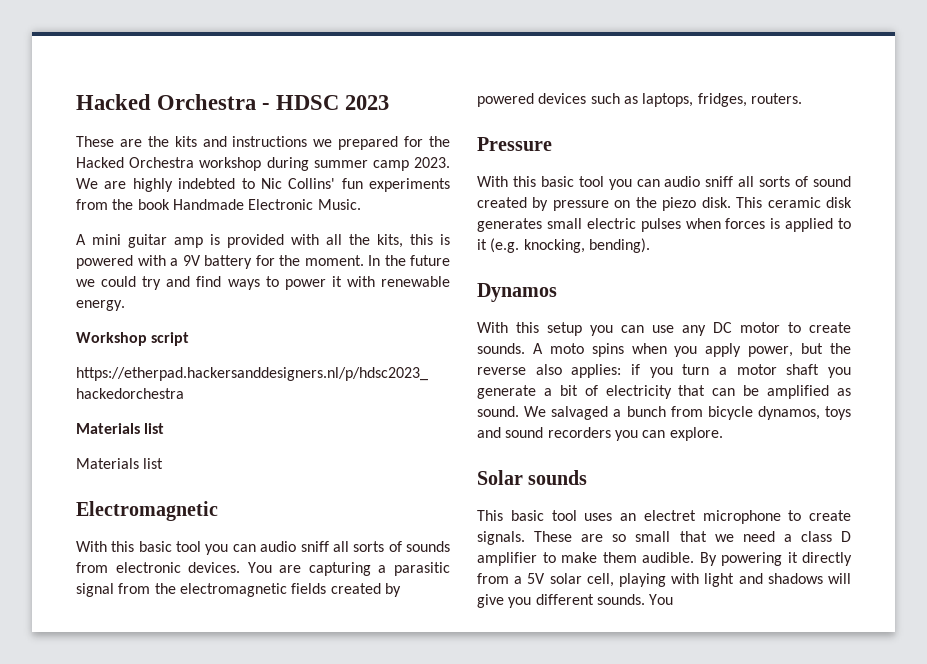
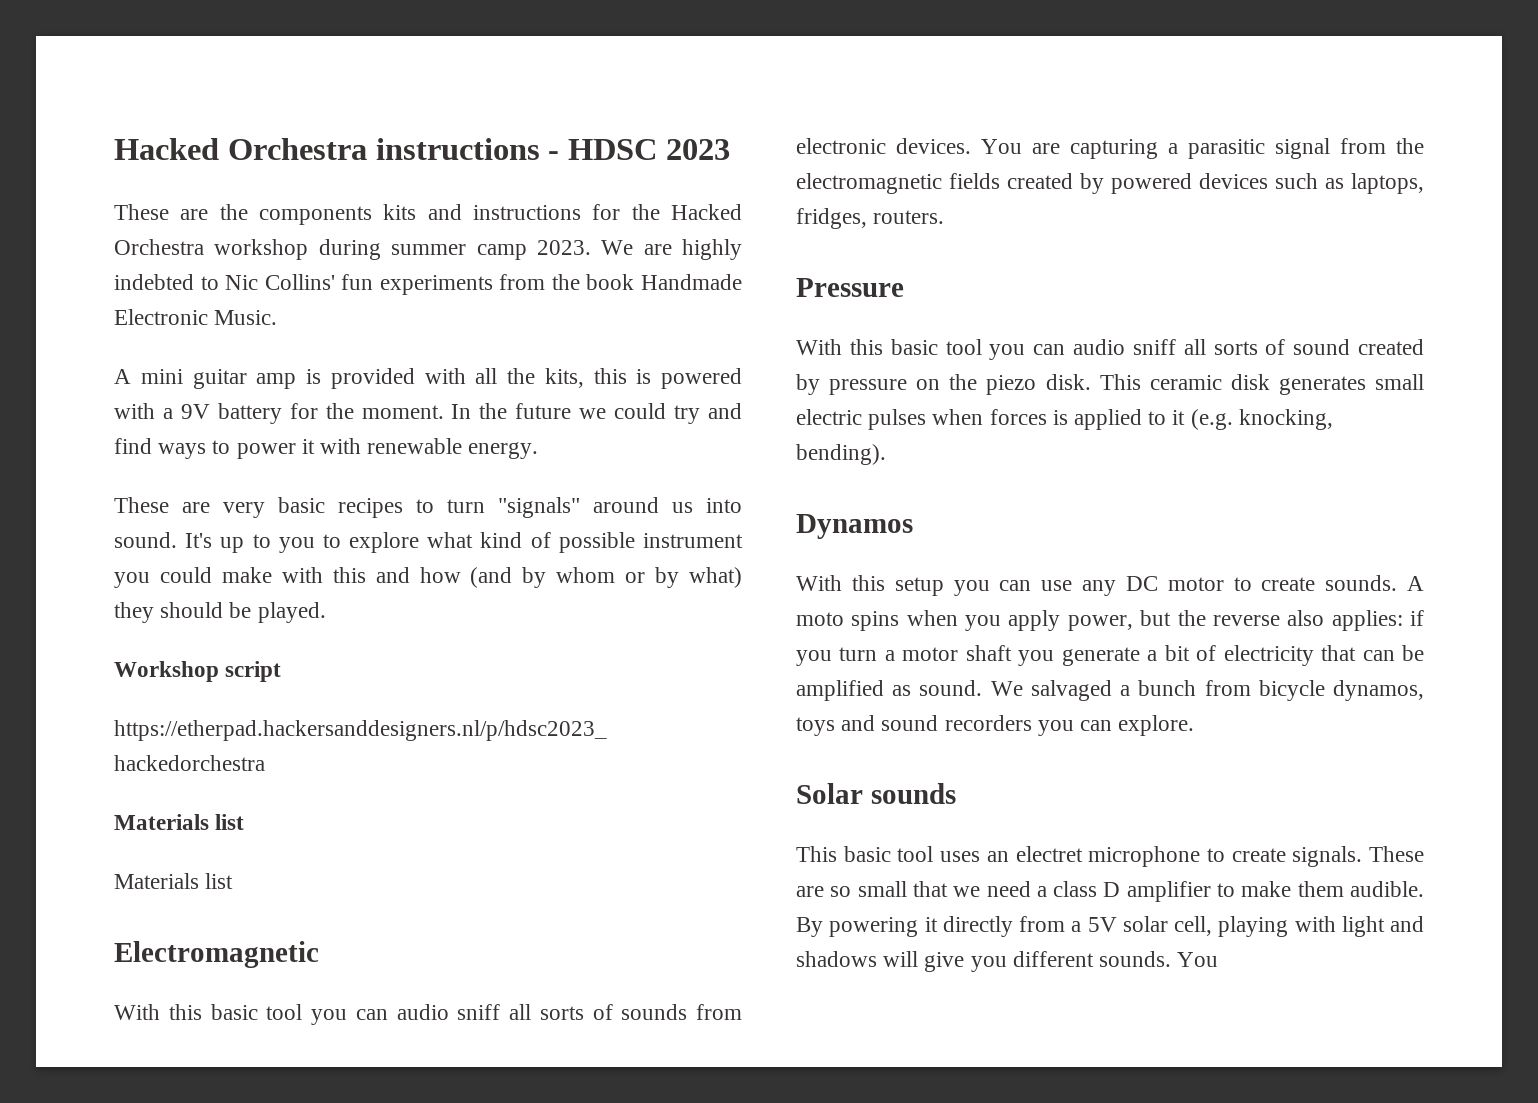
[76,94,257,110] Hacked Orchestra -> [114,138,540,160] Hacked Orchestra instructions
(169, 141) none -> [259,206,372,225] components
[313,136,399,150] we prepared -> (581, 212) none
(125, 305) none -> [114,497,742,518] [114,532,743,553] [114,567,742,588] [114,602,326,623] // These are very basic recipes to turn "signals" around us into sound. It's up to you to explore what kind of possible instrument you could make with this and how (and by whom or by what) they should be played.

